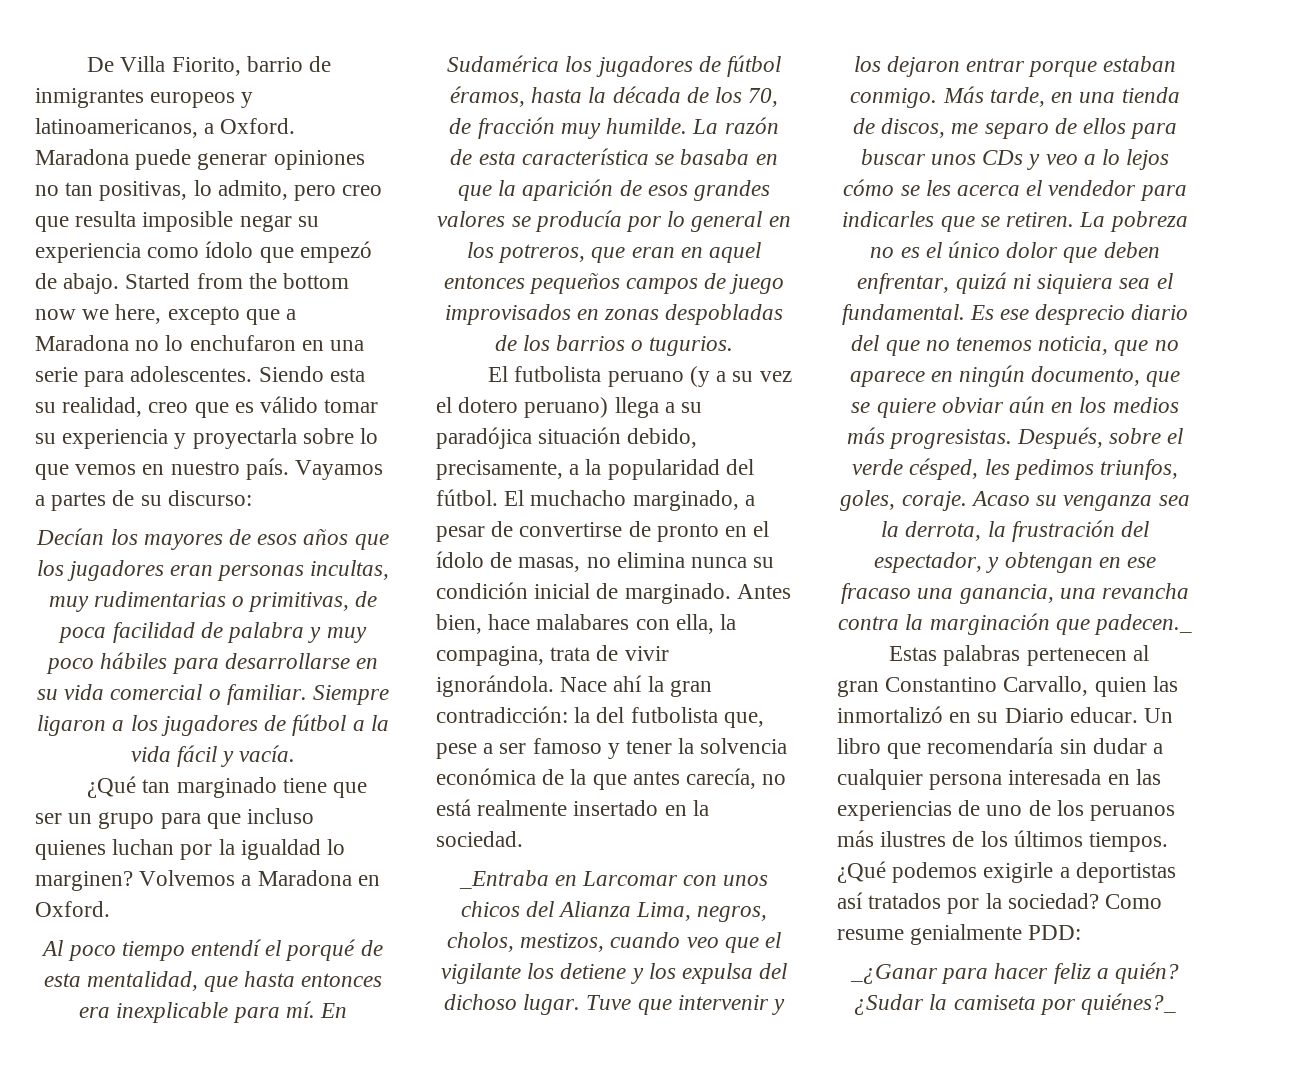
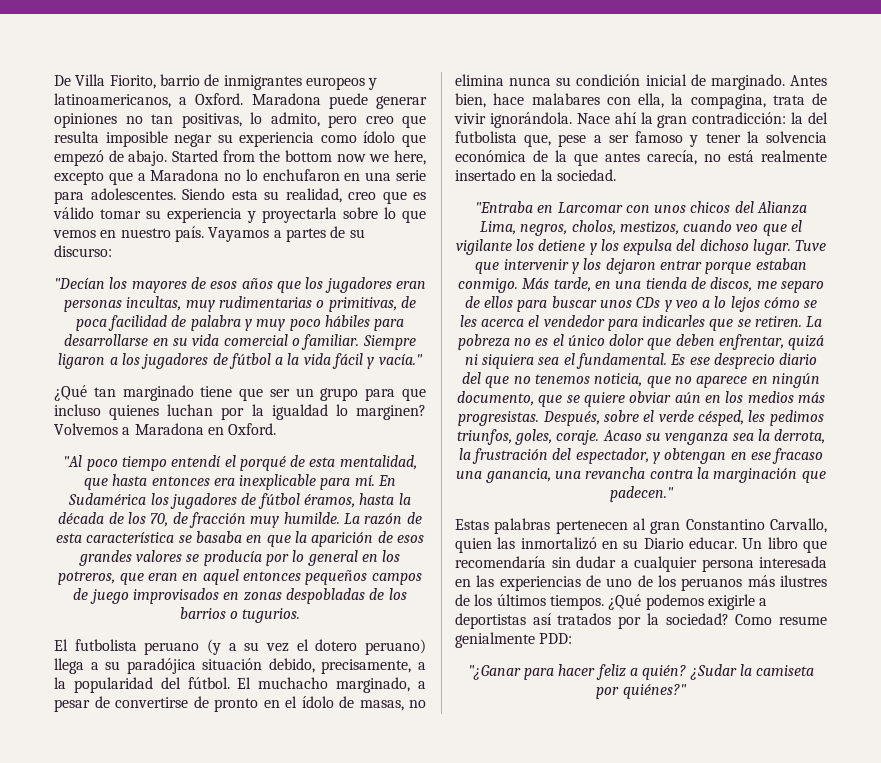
[36,528,105,545] Decían -> [54,278,106,289] "Decían
[239,745,296,762] vacía. -> [378,354,423,365] vacía."
[41,940,64,956] Al -> [63,455,83,467] "Al
[458,870,549,889] _Entraba -> [474,201,533,213] "Entraba
[1093,614,1192,635] padecen._ -> [609,486,674,502] padecen."
[849,964,938,984] _¿Ganar -> [467,665,521,680] "¿Ganar
[1080,993,1176,1015] quiénes?_ -> [622,684,687,699] quiénes?"

